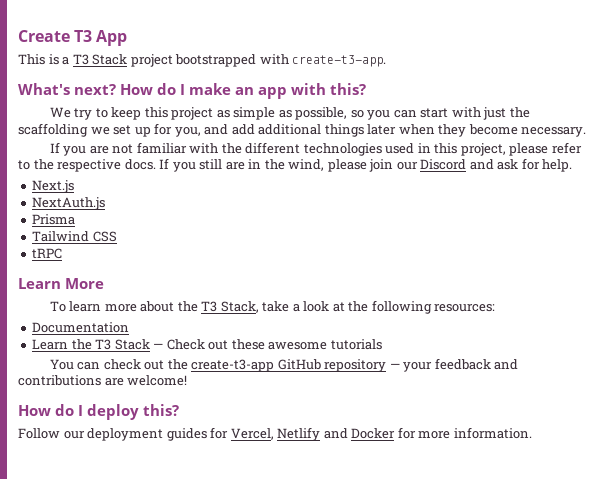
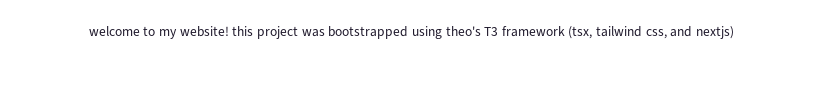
[18,30,128,46] [18,54,387,67] [18,83,366,99] [49,107,530,120] [18,123,587,137] [49,142,582,156] [18,158,573,172] [32,180,75,193] [32,197,106,210] [32,214,76,225] [32,231,117,242] [32,248,63,259] [18,278,104,289] [49,300,496,314] [32,322,130,333] [32,339,382,350] [49,358,519,372] [18,375,188,386] [18,404,179,420] [18,427,532,441] Create T3 App // This is a T3 Stack project bootstrapped with create-t3-app. // What's next? How do I make an app with this? // We try to keep this project as simple as possible, so you can start with just the scaffolding we set up for you, and add additional things later when they become necessary. // If you are not familiar with the different technologies used in this project, please refer to the respective docs. If you still are in the wind, please join our Discord and ask for help. // Next.js // NextAuth.js // Prisma // Tailwind CSS // tRPC // Learn More // To learn more about the T3 Stack, take a look at the following resources: // Documentation // Learn the T3 Stack — Check out these awesome tutorials // You can check out the create-t3-app GitHub repository — your feedback and contributions are welcome! // How do I deploy this? // Follow our deployment guides for Vercel, Netlify and Docker for more information. -> [88,26,735,39] welcome to my website! this project was bootstrapped using theo's T3 framework (tsx, tailwind css, and nextjs)

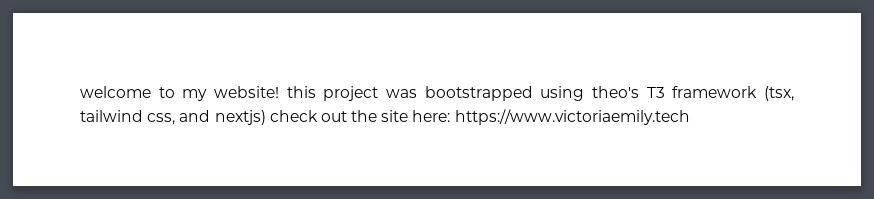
(735, 32) none -> [269,109,690,125] check out the site here: https://www.victoriaemily.tech

